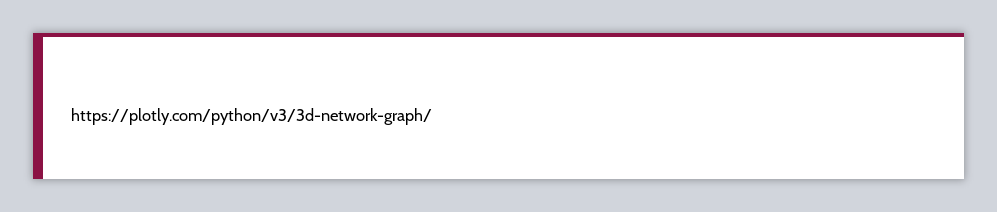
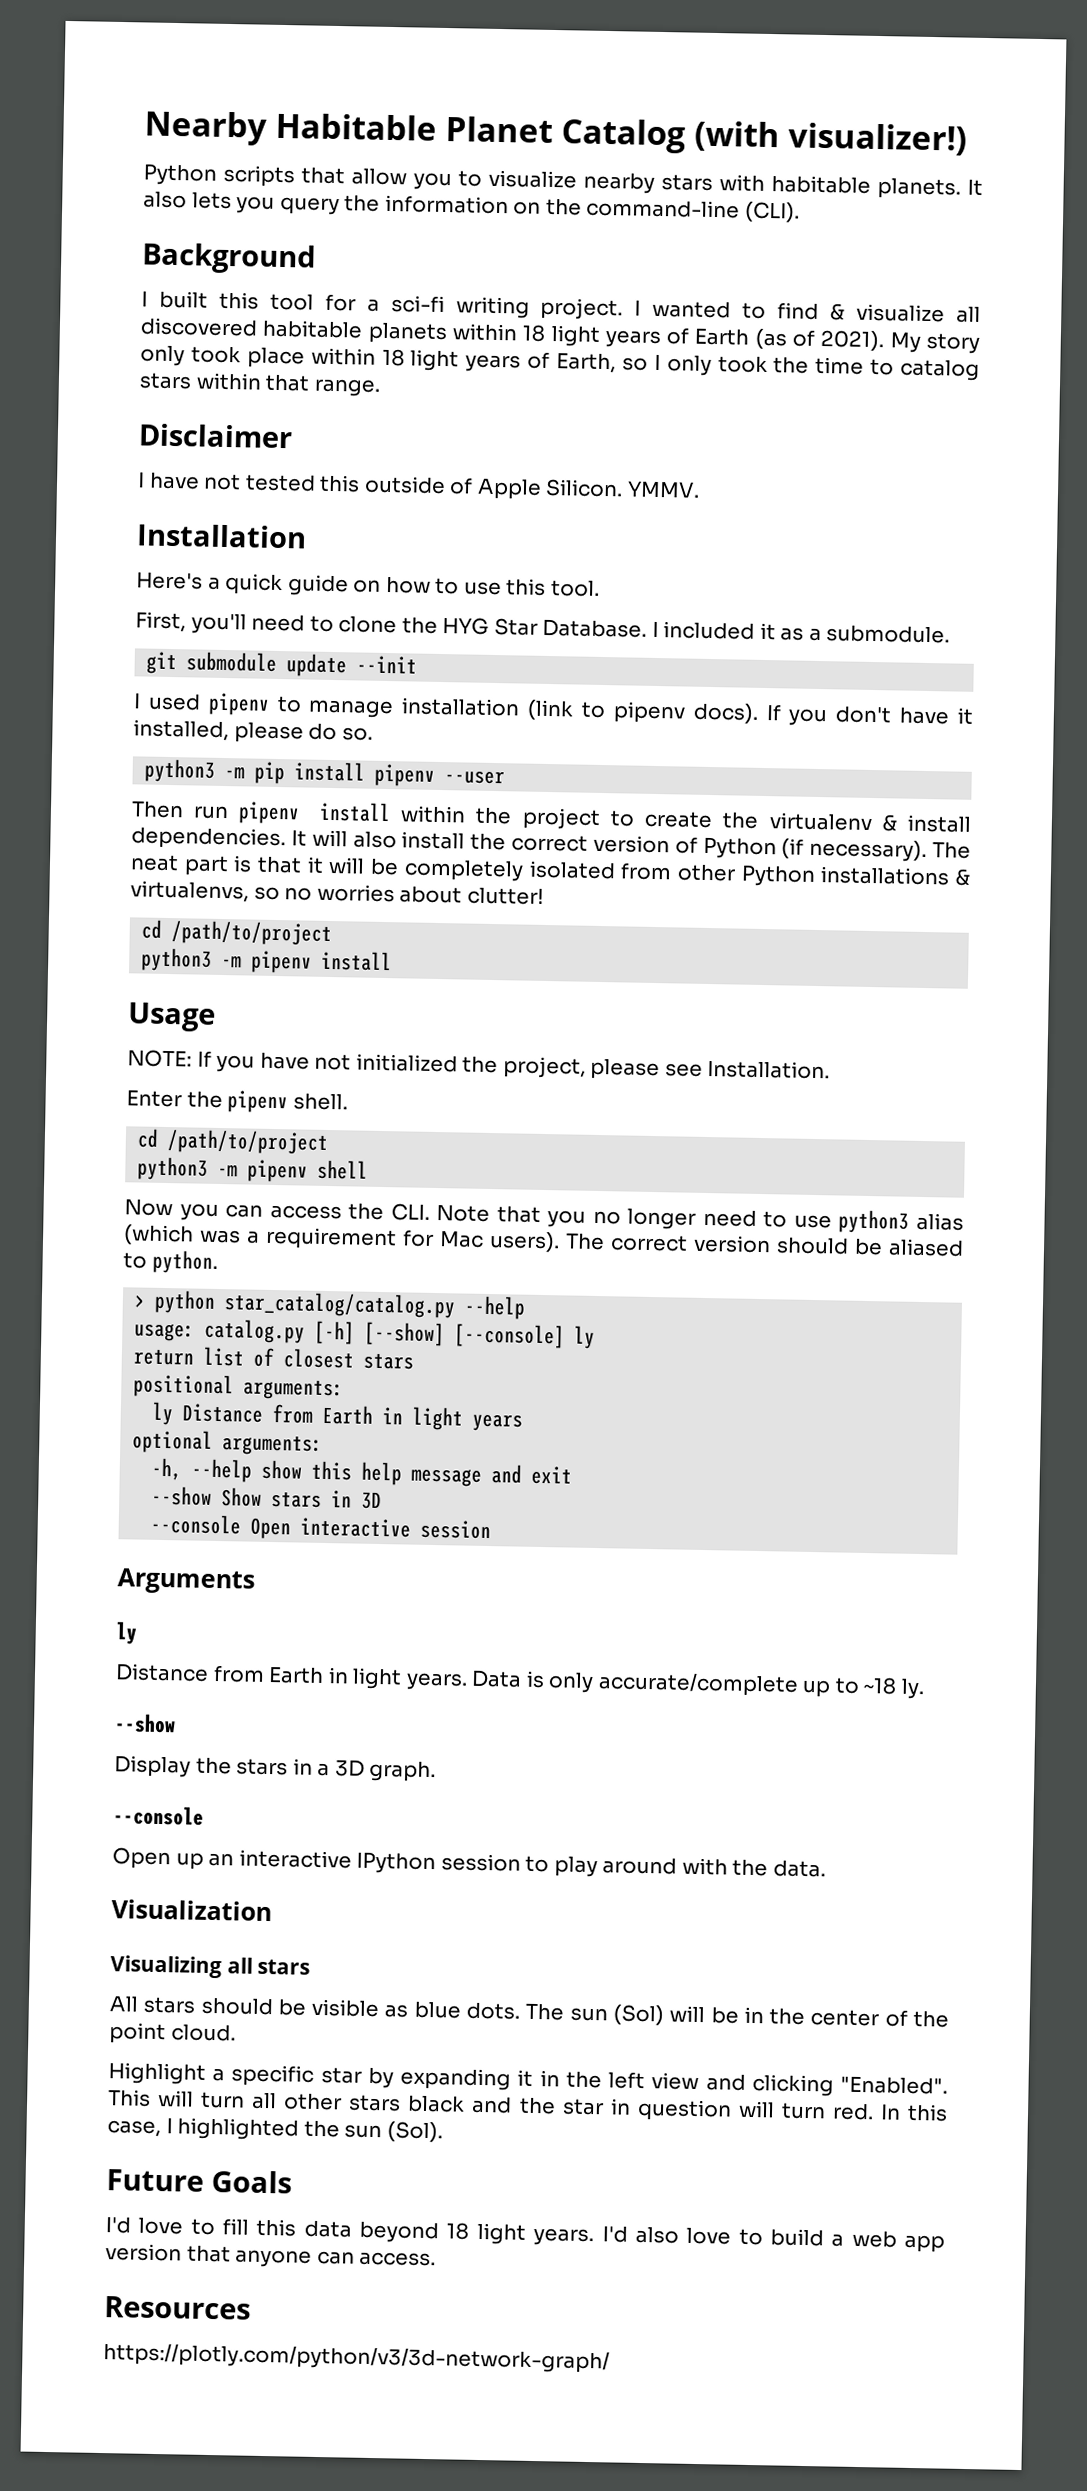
(71, 116) none -> [144,110,967,156] [143,163,983,200] [143,191,800,223] [141,242,316,275] [141,290,981,323] [140,317,980,354] [140,345,980,381] [139,372,380,397] [138,423,293,449] [137,472,700,500] [136,523,307,549] [136,572,600,597] [135,611,951,644] [146,651,418,678] [133,692,975,727] [133,719,373,744] [144,758,506,787] [131,801,972,833] [131,826,972,863] [130,854,972,887] [130,880,544,905] [141,919,333,947] [141,947,393,974] [127,1002,216,1032] [127,1049,831,1081] [126,1090,348,1114] [137,1128,330,1156] [137,1156,369,1183] [124,1199,964,1234] [123,1224,964,1257] [123,1249,218,1274] [134,1289,527,1320] [134,1318,596,1349] [133,1346,415,1370] [133,1373,345,1401] [152,1401,524,1432] [132,1429,324,1456] [151,1457,573,1487] [151,1485,383,1510] [150,1513,492,1540] [117,1568,255,1595] [116,1621,137,1645] [115,1663,925,1700] [114,1713,176,1734] [114,1755,437,1783] [113,1805,204,1826] [112,1847,826,1878] [111,1899,272,1922] [110,1955,311,1979] [109,1996,949,2028] [109,2022,236,2045] [108,2062,949,2097] [108,2089,948,2122] [107,2117,443,2143] [106,2169,292,2194] [105,2217,946,2253] [105,2243,437,2268] [104,2296,251,2320] Nearby Habitable Planet Catalog (with visualizer!) // Python scripts that allow you to visualize nearby stars with habitable planets. It also lets you query the information on the command-line (CLI). // Background // I built this tool for a sci-fi writing project. I wanted to find & visualize all discovered habitable planets within 18 light years of Earth (as of 2021). My story only took place within 18 light years of Earth, so I only took the time to catalog stars within that range. // Disclaimer // I have not tested this outside of Apple Silicon. YMMV. // Installation // Here's a quick guide on how to use this tool. // First, you'll need to clone the HYG Star Database. I included it as a submodule. // git submodule update --init // I used pipenv to manage installation (link to pipenv docs). If you don't have it installed, please do so. // python3 -m pip install pipenv --user // Then run pipenv install within the project to create the virtualenv & install dependencies. It will also install the correct version of Python (if necessary). The neat part is that it will be completely isolated from other Python installations & virtualenvs, so no worries about clutter! // cd /path/to/project // python3 -m pipenv install // Usage // NOTE: If you have not initialized the project, please see Installation. // Enter the pipenv shell. // cd /path/to/project // python3 -m pipenv shell // Now you can access the CLI. Note that you no longer need to use python3 alias (which was a requirement for Mac users). The correct version should be aliased to python. // > python star_catalog/catalog.py --help // usage: catalog.py [-h] [--show] [--console] ly // return list of closest stars // positional arguments: // ly Distance from Earth in light years // optional arguments: // -h, --help show this help message and exit // --show Show stars in 3D // --console Open interactive session // Arguments // ly // Distance from Earth in light years. Data is only accurate/complete up to ~18 ly. // --show // Display the stars in a 3D graph. // --console // Open up an interactive IPython session to play around with the data. // Visualization // Visualizing all stars // All stars should be visible as blue dots. The sun (Sol) will be in the center of the point cloud. // Highlight a specific star by expanding it in the left view and clicking "Enabled". This will turn all other stars black and the star in question will turn red. In this case, I highlighted the sun (Sol). // Future Goals // I'd love to fill this data beyond 18 light years. I'd also love to build a web app version that anyone can access. // Resources //

